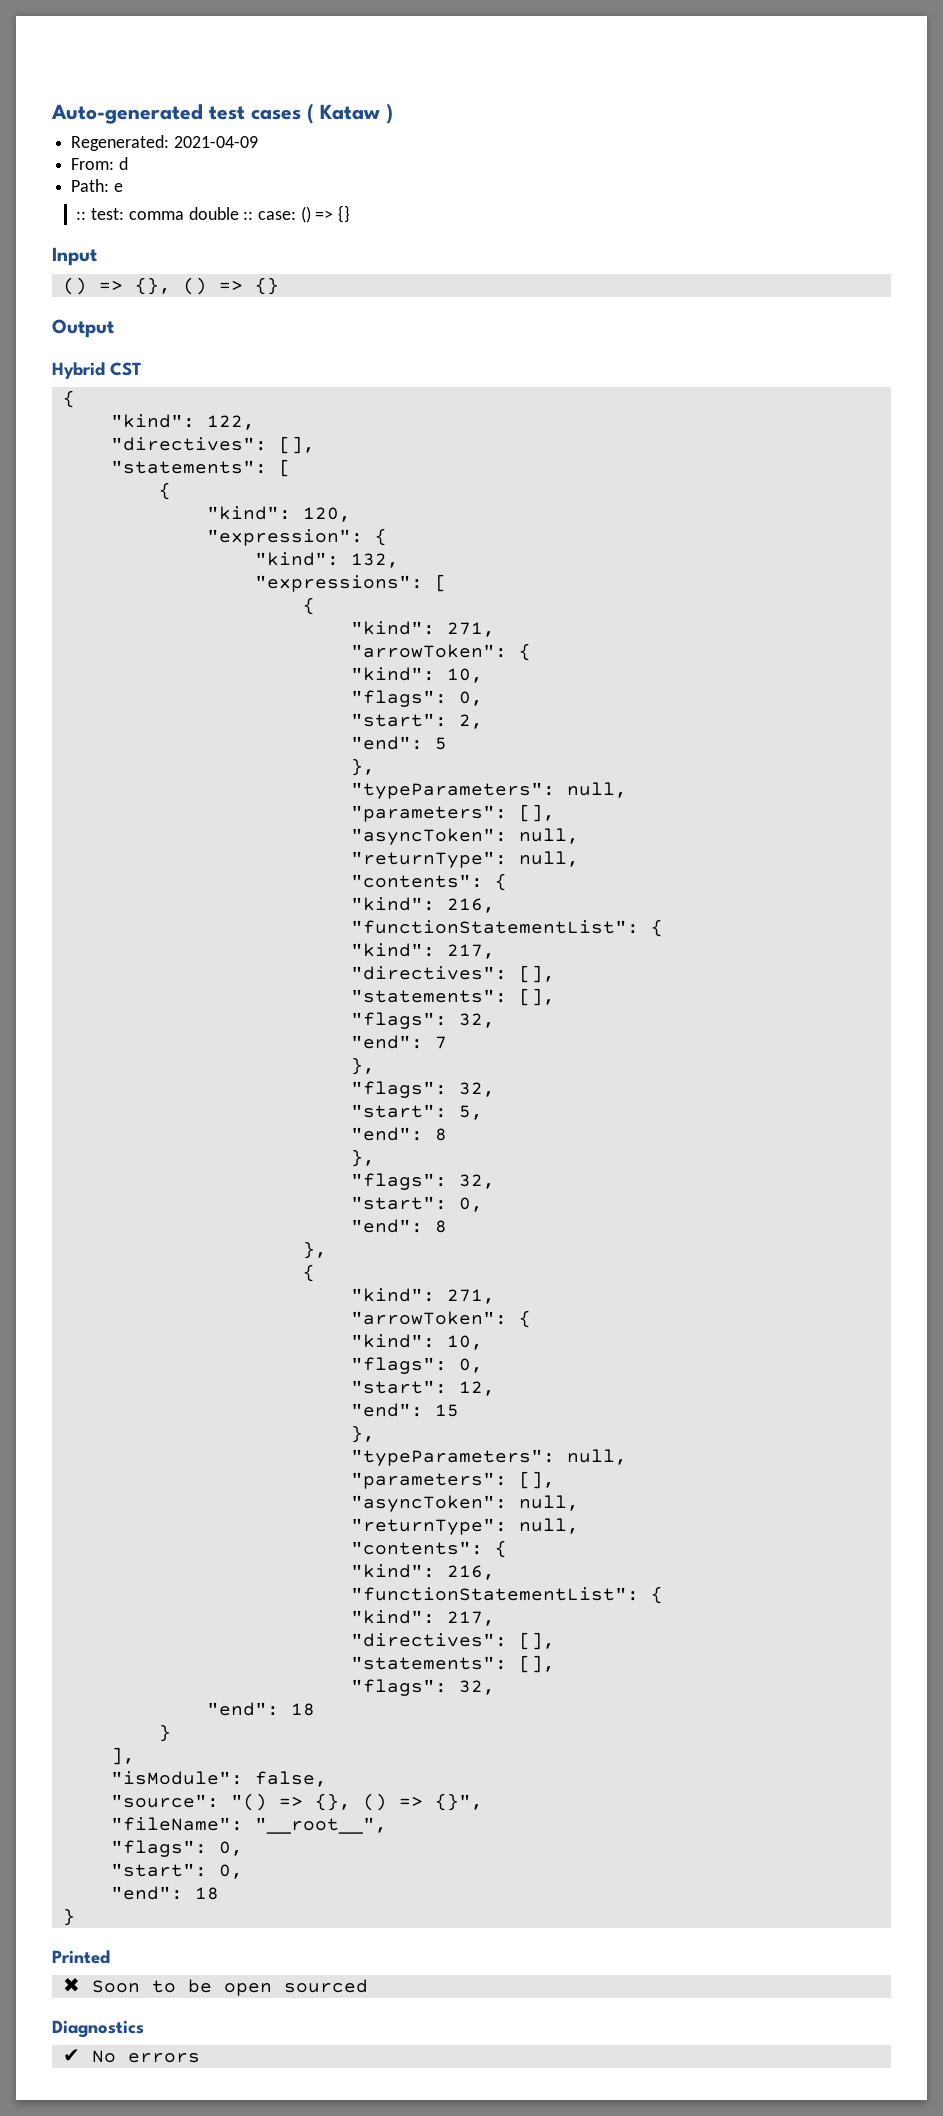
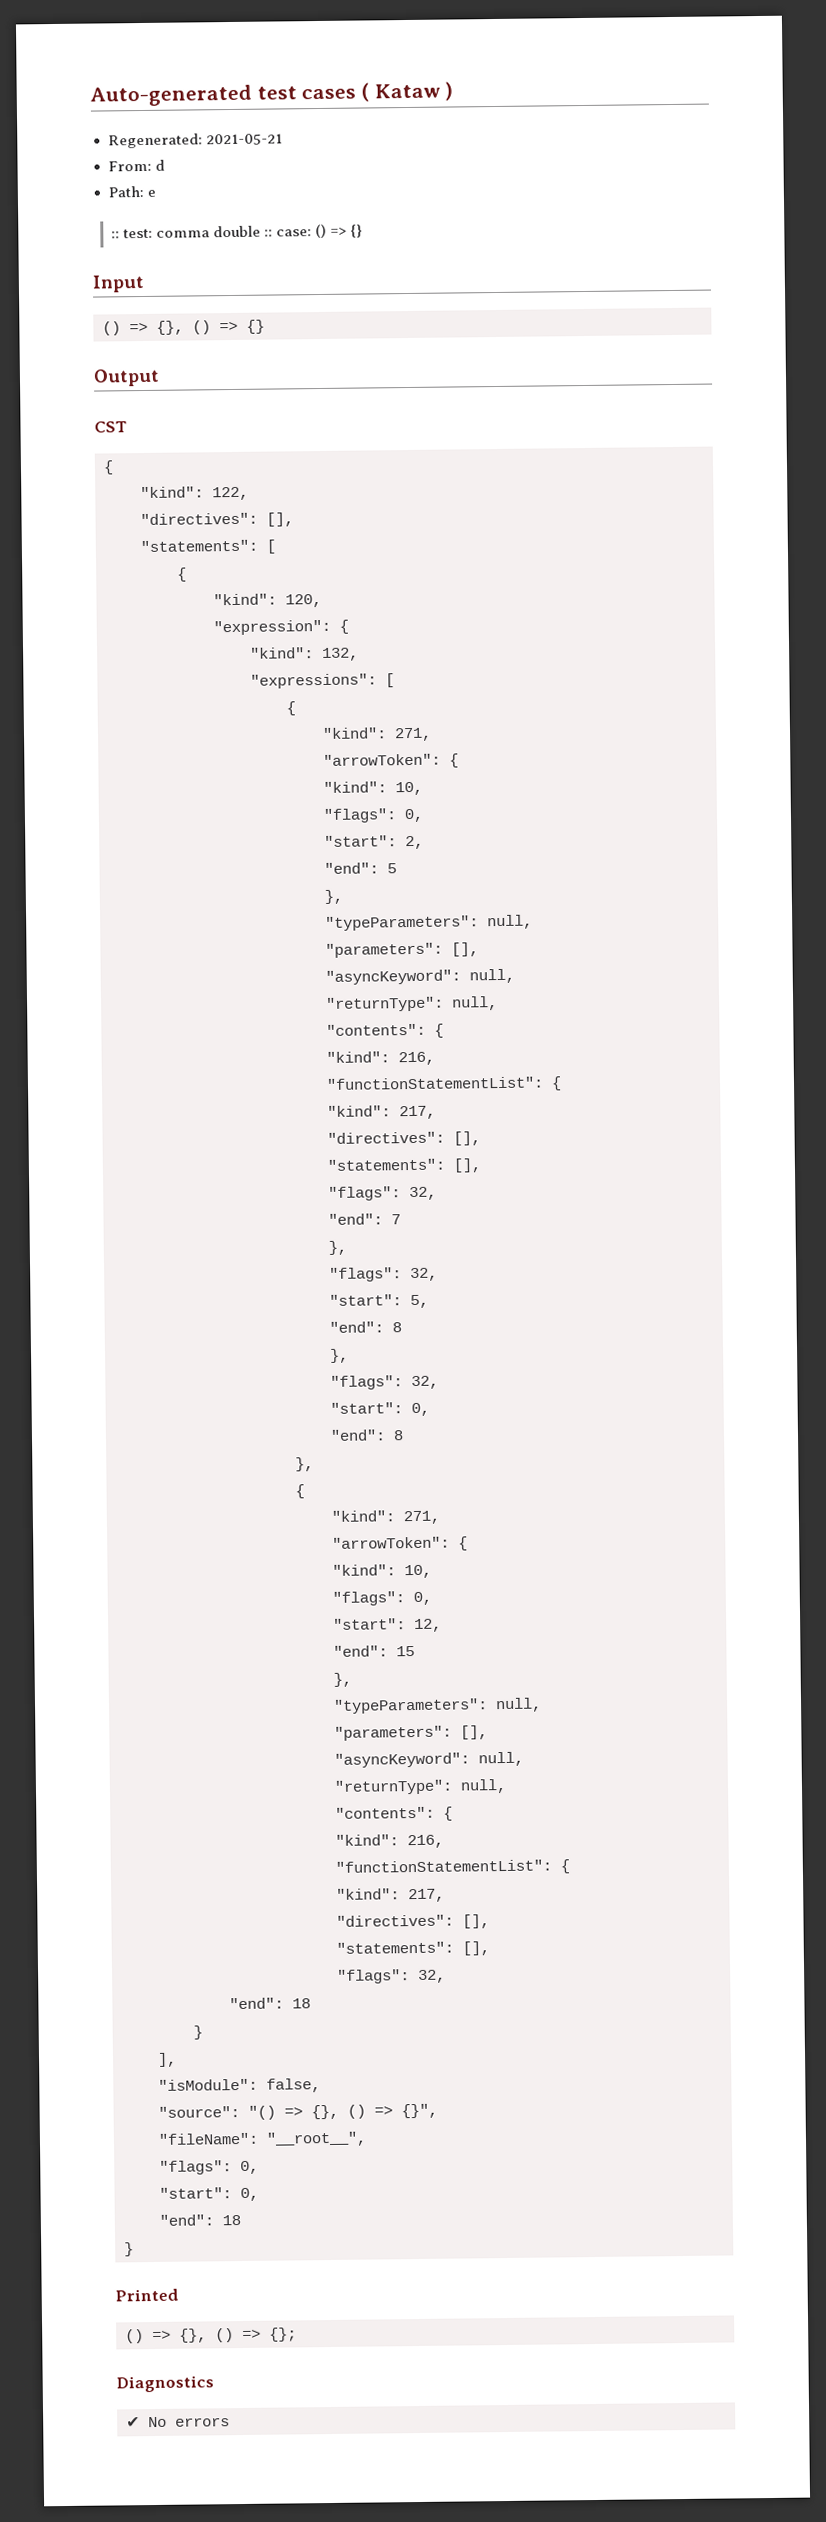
[173,136,258,148] 2021-04-09 -> [205,133,283,146] 2021-05-21
[52,362,105,379] Hybrid -> (160, 377) none
[350,828,507,845] "asyncToken": -> [325,969,461,985] "asyncKeyword":
[350,1495,507,1512] "asyncToken": -> [334,1752,470,1768] "asyncKeyword":
[62,1978,368,1996] ✖ Soon to be open sourced -> [125,2327,297,2344] () => {}, () => {};

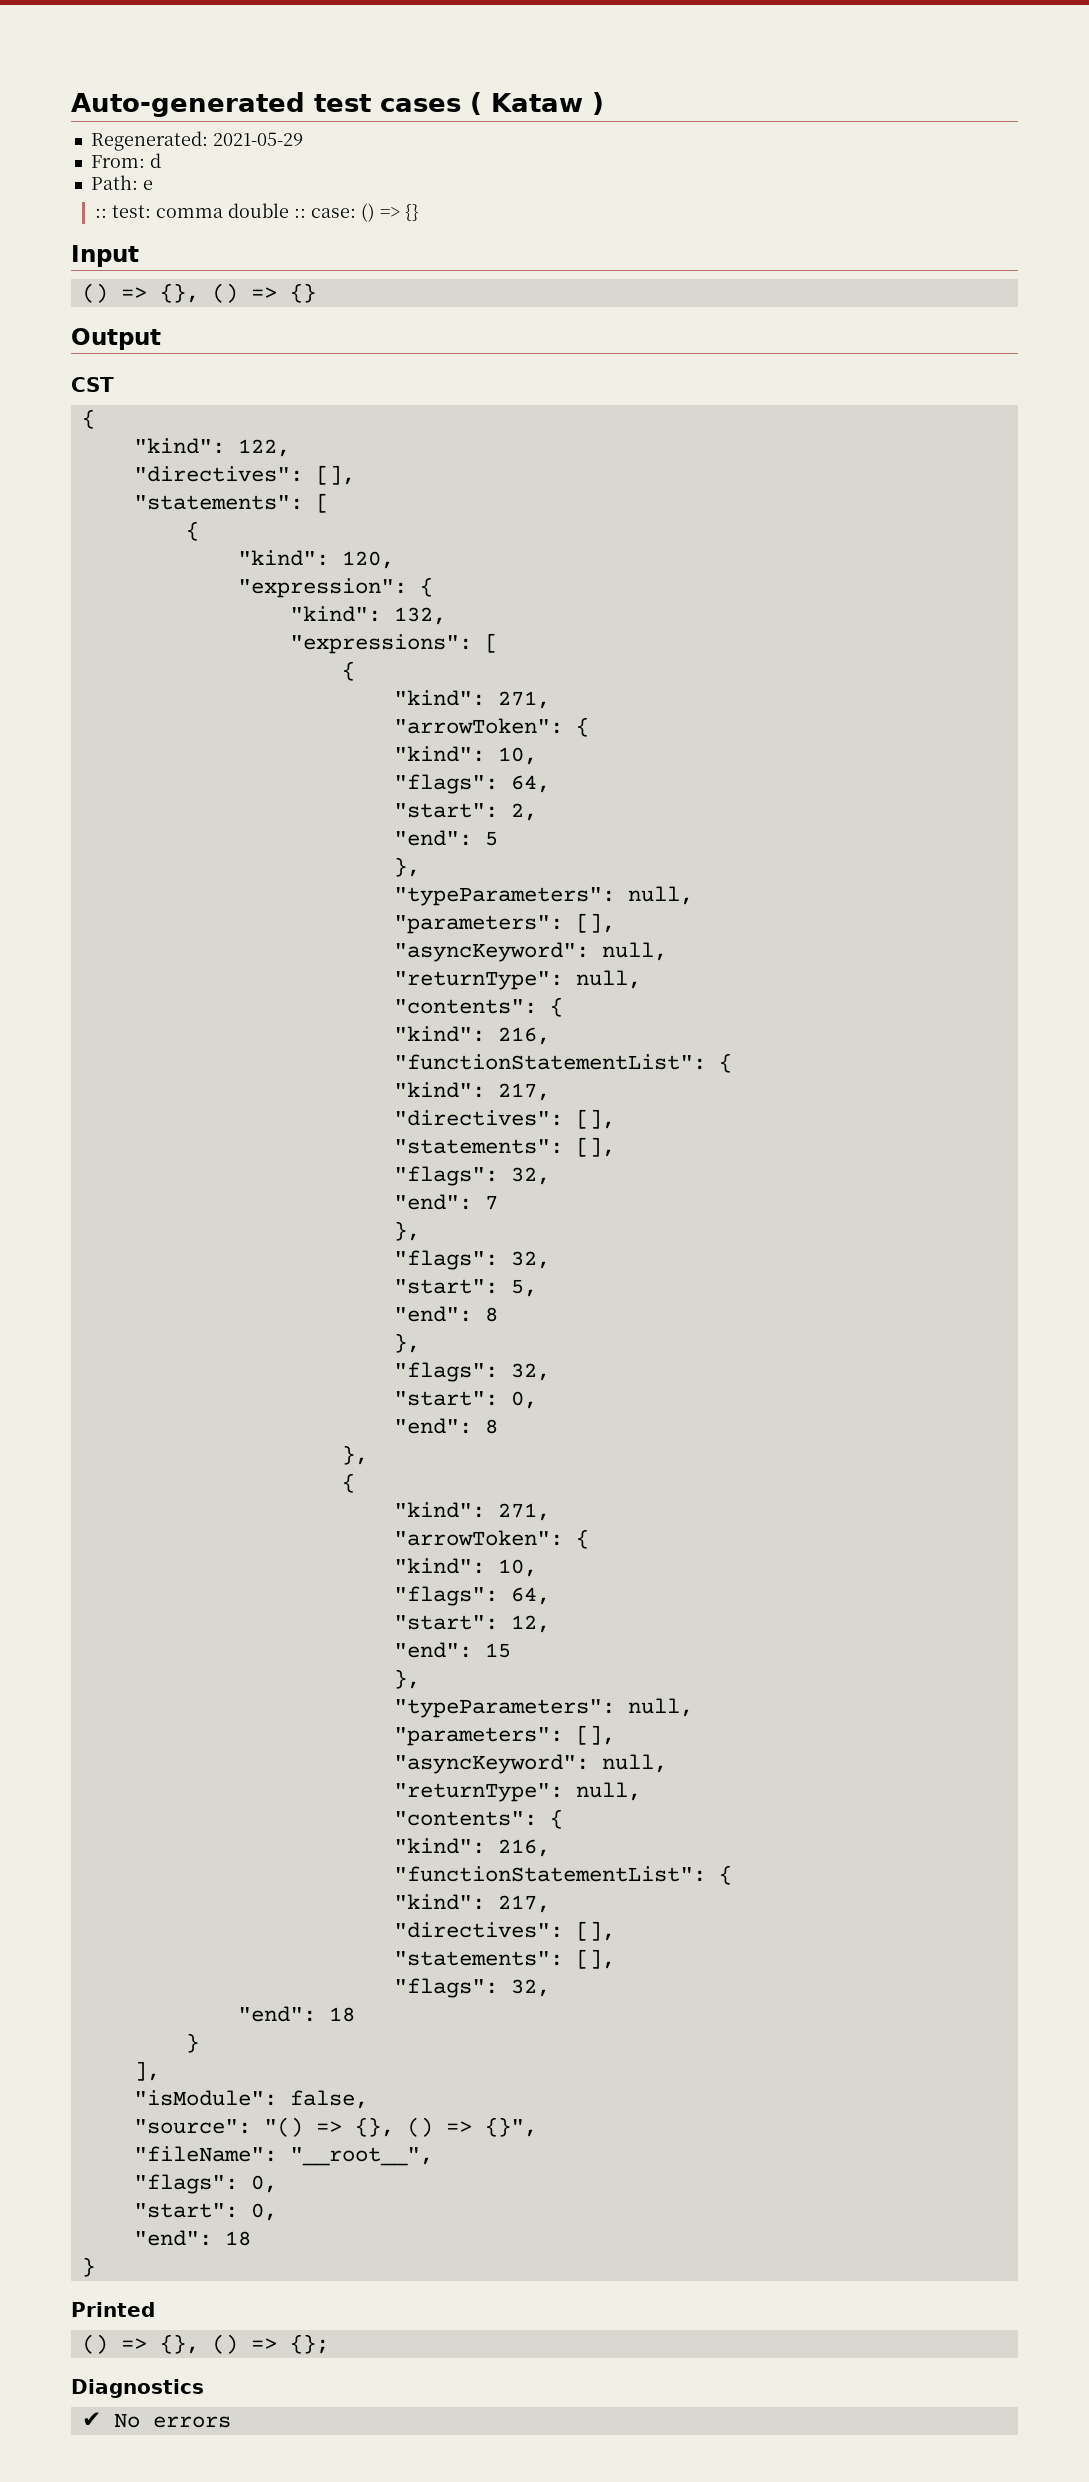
[205,133,283,146] 2021-05-21 -> [212,132,303,146] 2021-05-29
[404,808,424,823] 0, -> [510,775,550,793] 64,
[413,1591,432,1606] 0, -> [510,1587,550,1605] 64,

